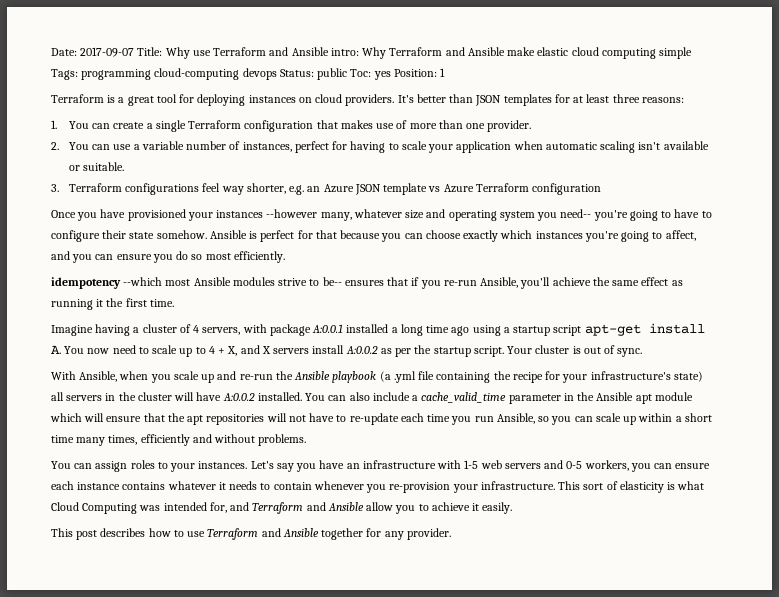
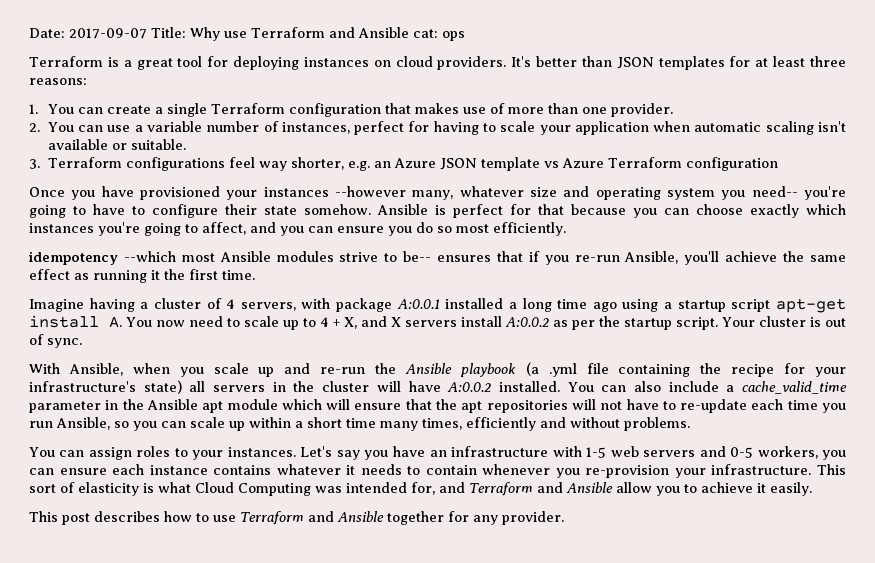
[330,47,693,59] [51,68,446,80] intro: Why Terraform and Ansible make elastic cloud computing simple Tags: programming cloud-computing devops Status: public Toc: yes Position: 1 -> [412,29,465,41] cat: ops

